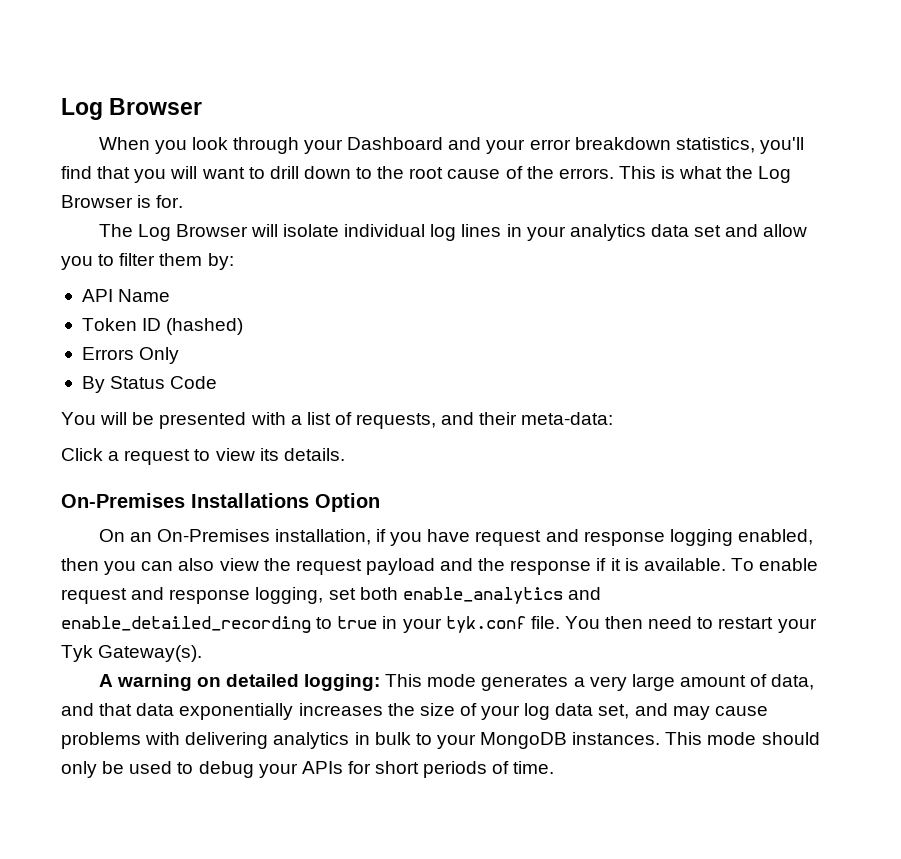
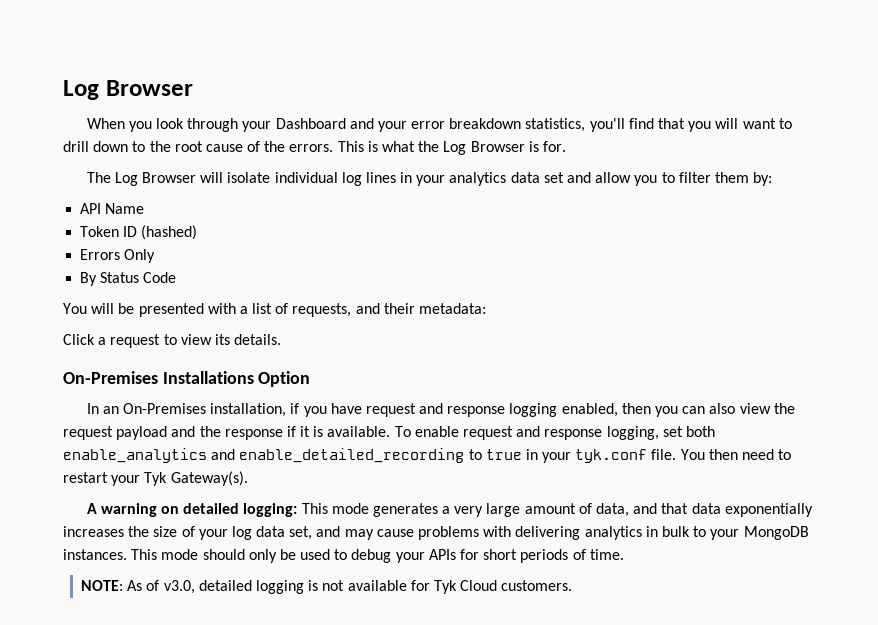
[521,412,614,425] meta-data: -> [419,303,487,314] metadata:
[98,529,125,542] On -> [86,403,99,414] In
(555, 767) none -> [81,580,573,594] // NOTE: As of v3.0, detailed logging is not available for Tyk Cloud customers.

